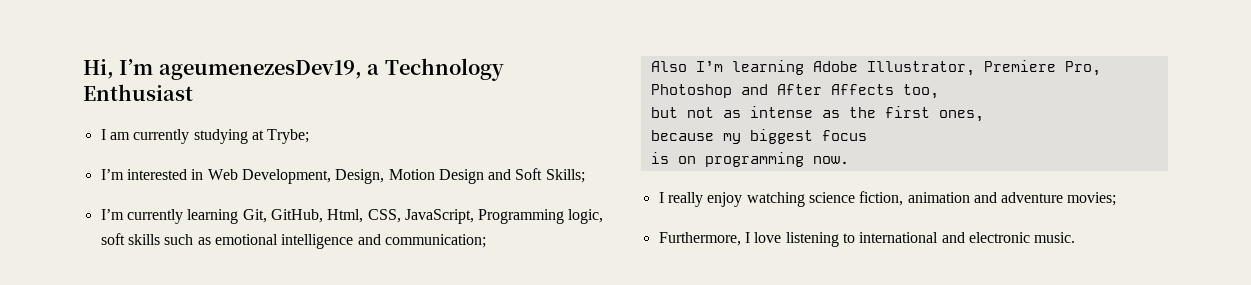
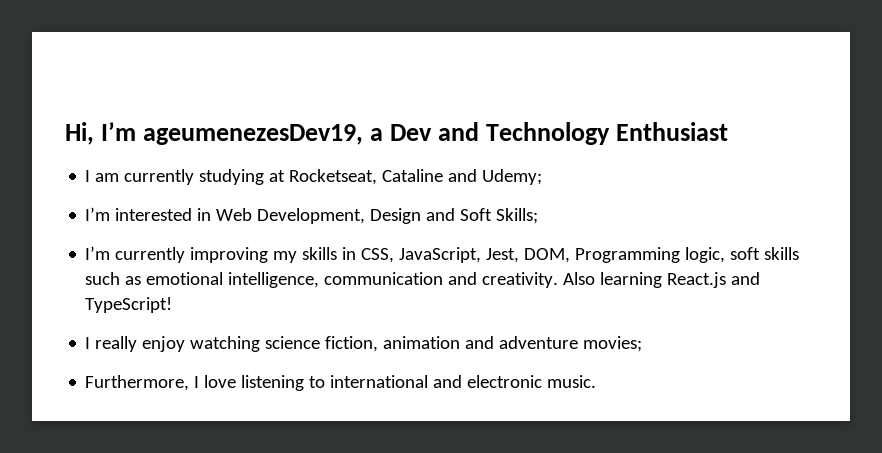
(380, 69) none -> [390,122,480,141] Dev and
[267,129,310,144] Trybe; -> [289,169,543,185] Rocketseat, Cataline and Udemy;
[335,169,435,184] Design, Motion -> (366, 216) none
[187,209,474,224] learning Git, GitHub, Html, CSS, JavaScript, -> [190,247,571,263] improving my skills in CSS, JavaScript, Jest, DOM,
[281,234,486,249] [650,60,1101,76] [650,84,939,99] [650,106,984,122] [650,129,867,144] [650,152,849,167] intelligence and communication; // Also I’m learning Adobe Illustrator, Premiere Pro, Photoshop and After Affects too, // but not as intense as the first ones, // because my biggest focus // is on programming now. -> [228,272,761,288] [85,297,173,313] intelligence, communication and creativity. Also learning React.js and TypeScript!

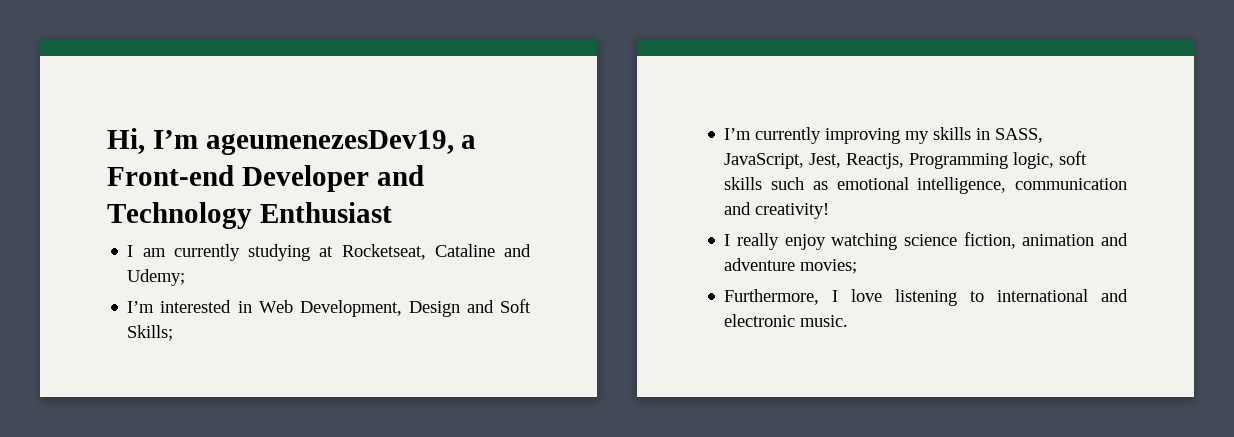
[390,124,433,141] Dev -> [107,165,369,192] Front-end Developer
[361,248,395,263] CSS, -> [995,128,1044,143] SASS,
[524,248,571,263] DOM, -> [846,153,905,169] Reactjs,
[482,272,761,288] [85,297,173,313] creativity. Also learning React.js and TypeScript! -> [755,203,830,219] creativity!

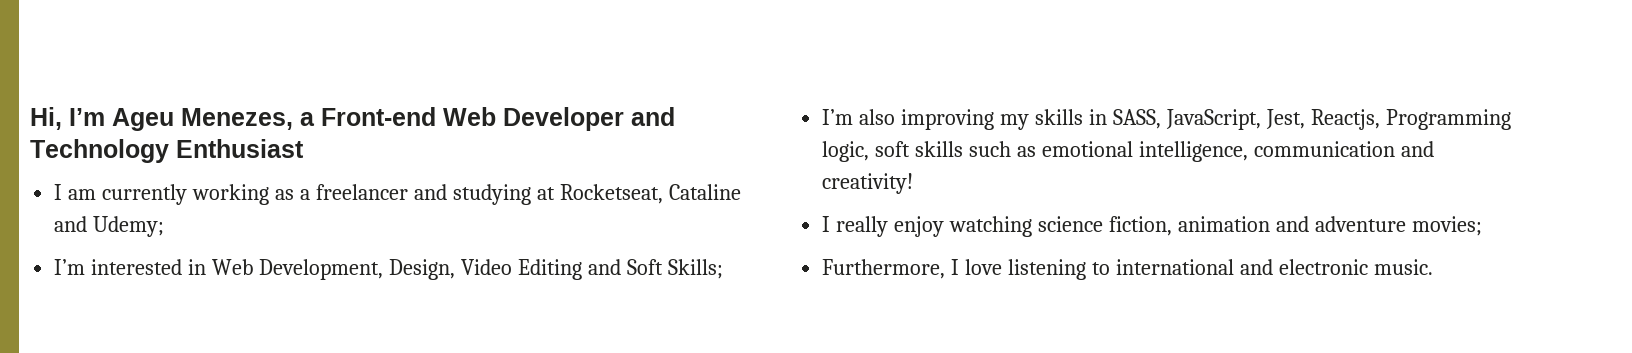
[205,130,454,155] ageumenezesDev19, -> [112,108,293,131] Ageu Menezes,
(234, 175) none -> [443,107,496,126] Web
(240, 252) none -> [192,184,447,205] working as a freelancer and
[408,301,460,317] Design -> [388,259,582,280] Design, Video Editing
[755,127,822,144] currently -> [859,109,896,125] also

